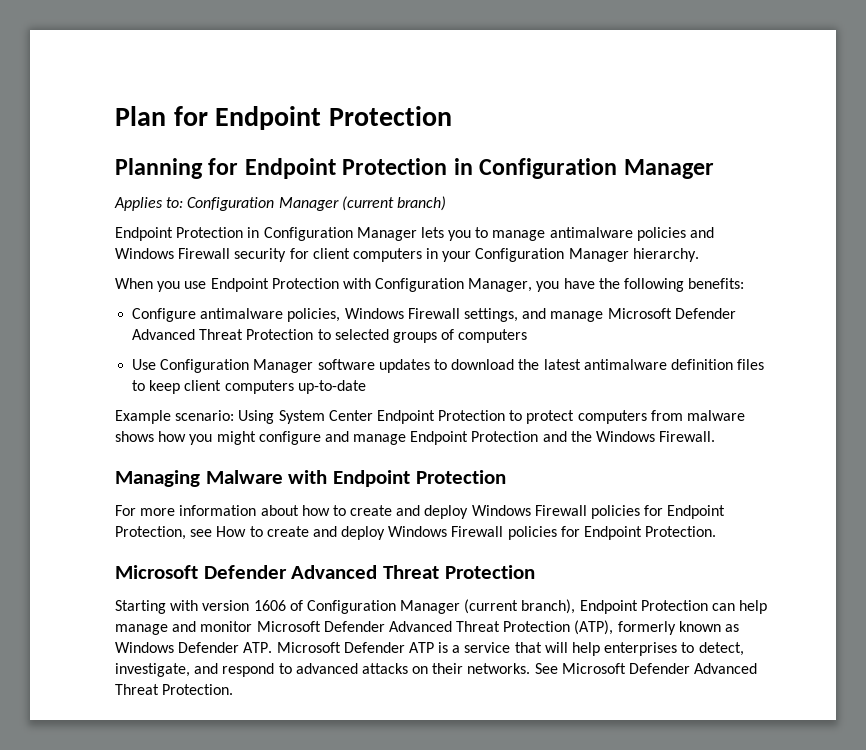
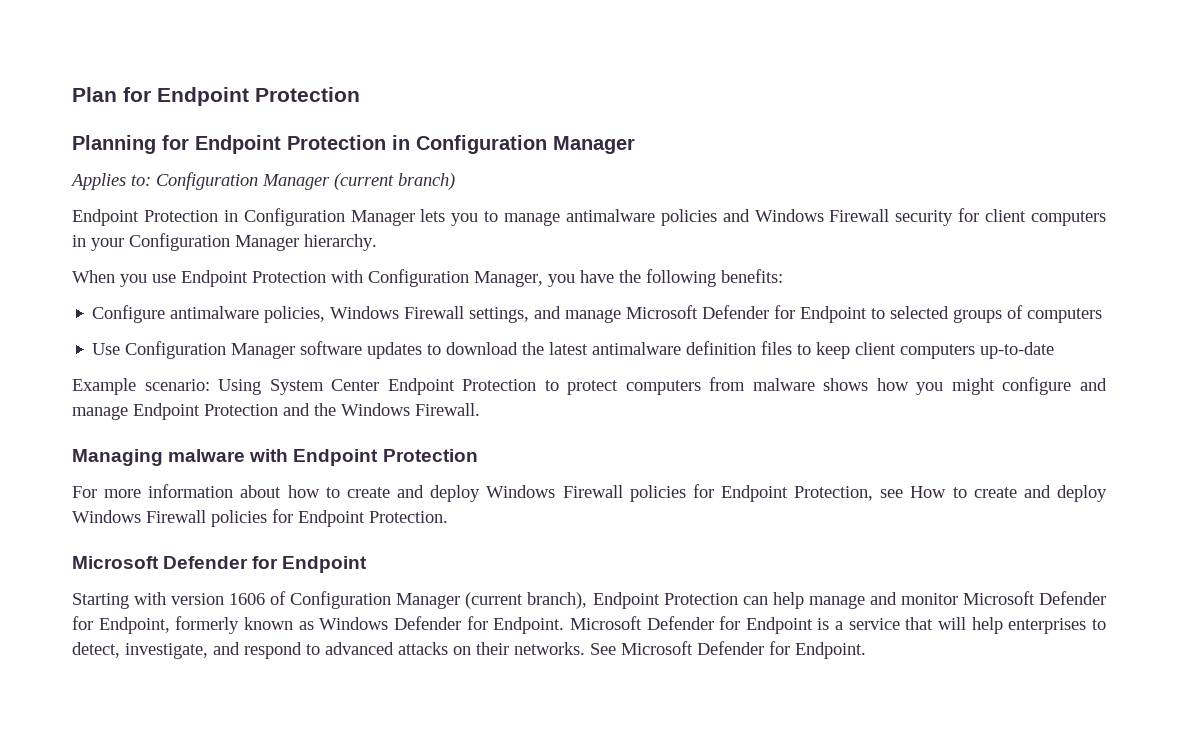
[132,329,314,340] Advanced Threat Protection -> [774,305,868,323] for Endpoint
[205,470,283,484] Malware -> [168,449,246,462] malware
[291,565,535,579] Advanced Threat Protection -> [252,556,368,573] for Endpoint
[388,620,614,635] Advanced Threat Protection (ATP), -> [72,616,170,634] for Endpoint,
[243,642,434,653] ATP. Microsoft Defender ATP -> [466,616,813,634] for Endpoint. Microsoft Defender for Endpoint
[694,663,758,674] [115,684,234,695] Advanced Threat Protection. -> [769,641,866,659] for Endpoint.

